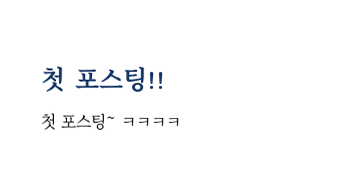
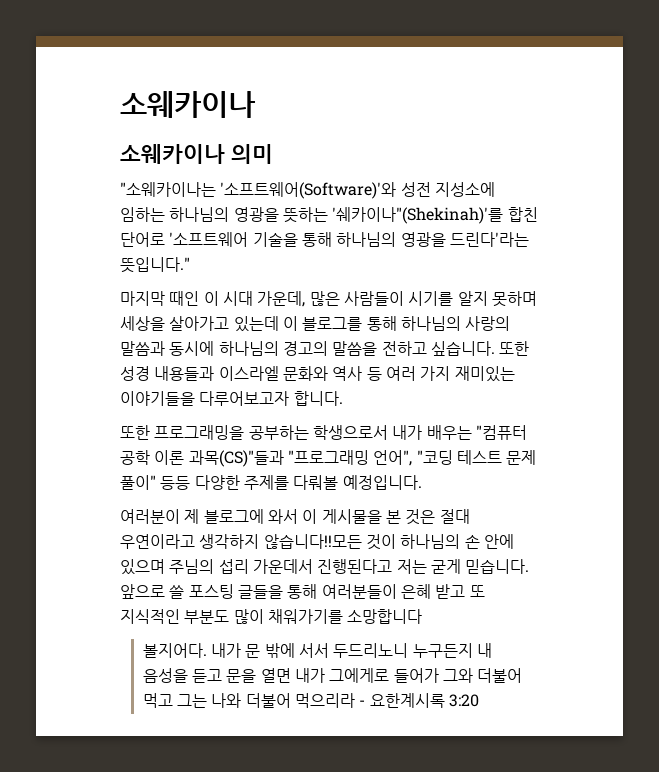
[40,66,166,93] [40,112,181,131] 첫 포스팅!! // 첫 포스팅~ ㅋㅋㅋㅋ -> [120,91,256,118] [120,144,273,164] [120,182,495,199] [120,207,538,224] [120,232,529,247] [120,257,190,273] [120,291,537,307] [120,316,511,332] [120,341,530,356] [120,366,515,382] [120,391,343,406] [120,425,527,440] [120,450,537,467] [120,475,422,490] [120,509,470,525] [120,534,514,550] [120,559,530,575] [120,584,485,599] [120,609,423,624] [142,643,492,658] [142,668,523,683] [142,693,479,708] 소웨카이나 // 소웨카이나 의미 // "소웨카이나는 '소프트웨어(Software)'와 성전 지성소에 임하는 하나님의 영광을 뜻하는 '쉐카이나"(Shekinah)'를 합친 단어로 '소프트웨어 기술을 통해 하나님의 영광을 드린다'라는 뜻입니다." // 마지막 때인 이 시대 가운데, 많은 사람들이 시기를 알지 못하며 세상을 살아가고 있는데 이 블로그를 통해 하나님의 사랑의 말씀과 동시에 하나님의 경고의 말씀을 전하고 싶습니다. 또한 성경 내용들과 이스라엘 문화와 역사 등 여러 가지 재미있는 이야기들을 다루어보고자 합니다. // 또한 프로그래밍을 공부하는 학생으로서 내가 배우는 "컴퓨터 공학 이론 과목(CS)"들과 "프로그래밍 언어", "코딩 테스트 문제 풀이" 등등 다양한 주제를 다뤄볼 예정입니다. // 여러분이 제 블로그에 와서 이 게시물을 본 것은 절대 우연이라고 생각하지 않습니다!!모든 것이 하나님의 손 안에 있으며 주님의 섭리 가운데서 진행된다고 저는 굳게 믿습니다. 앞으로 쓸 포스팅 글들을 통해 여러분들이 은혜 받고 또 지식적인 부분도 많이 채워가기를 소망합니다 // 볼지어다. 내가 문 밖에 서서 두드리노니 누구든지 내 음성을 듣고 문을 열면 내가 그에게로 들어가 그와 더불어 먹고 그는 나와 더불어 먹으리라 - 요한계시록 3:20

